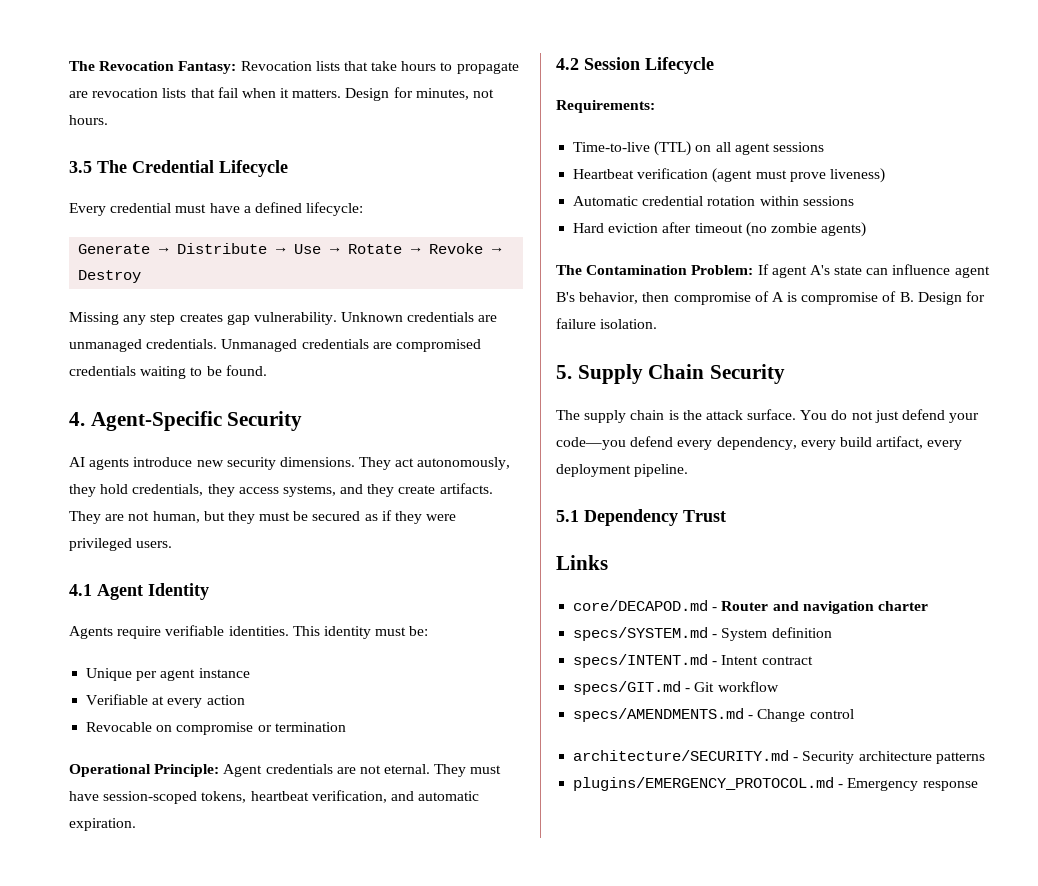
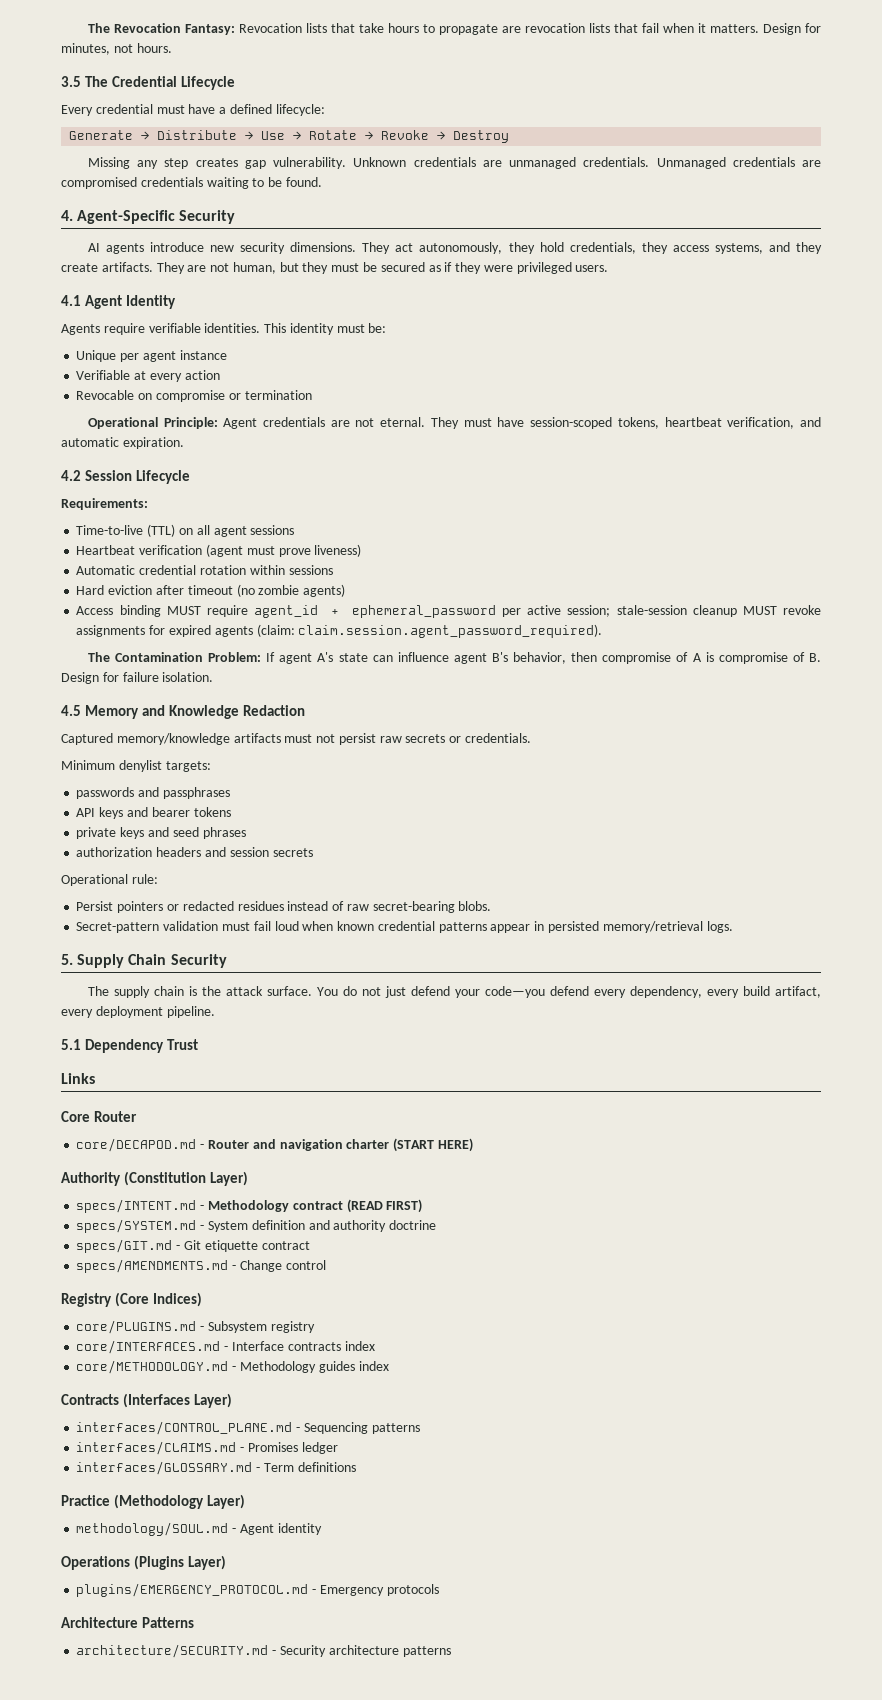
(867, 229) none -> [76,605,822,618] [76,624,603,638] // Access binding MUST require agent_id + ephemeral_password per active session; stale-session cleanup MUST revoke assignments for expired agents (claim: claim.session.agent_password_required).
(658, 324) none -> [61,705,305,719] [61,733,532,745] [61,760,211,772] [76,787,230,799] [76,807,231,819] [76,827,246,839] [76,847,313,857] [61,874,158,886] [76,901,492,913] [76,921,733,933] // 4.5 Memory and Knowledge Redaction // Captured memory/knowledge artifacts must not persist raw secrets or credentials. // Minimum denylist targets: // passwords and passphrases // API keys and bearer tokens // private keys and seed phrases // authorization headers and session secrets // Operational rule: // Persist pointers or redacted residues instead of raw secret-bearing blobs. // Secret-pattern validation must fail loud when known credential patterns appear in persisted memory/retrieval logs.
(608, 562) none -> [61,1111,137,1122] // Core Router
(928, 606) none -> [393,1138,473,1152] [61,1171,248,1186] [76,1199,423,1213] (START HERE) // Authority (Constitution Layer) // specs/INTENT.md - Methodology contract (READ FIRST)
[573,654,813,668] // specs/INTENT.md - Intent contract -> [308,1220,437,1232] and authority doctrine
[717,681,779,692] workflow -> [204,1240,310,1252] etiquette contract
(854, 714) none -> [61,1292,202,1307] [76,1320,315,1334] [76,1340,375,1354] [76,1360,389,1374] [61,1393,232,1408] [76,1421,420,1435] [76,1441,338,1455] [76,1461,356,1475] [61,1494,245,1509] [76,1522,322,1536] [61,1555,226,1570] [76,1583,439,1597] [61,1617,194,1628] // Registry (Core Indices) // core/PLUGINS.md - Subsystem registry // core/INTERFACES.md - Interface contracts index // core/METHODOLOGY.md - Methodology guides index // Contracts (Interfaces Layer) // interfaces/CONTROL_PLANE.md - Sequencing patterns // interfaces/CLAIMS.md - Promises ledger // interfaces/GLOSSARY.md - Term definitions // Practice (Methodology Layer) // methodology/SOUL.md - Agent identity // Operations (Plugins Layer) // plugins/EMERGENCY_PROTOCOL.md - Emergency protocols // Architecture Patterns
[573,777,978,791] // plugins/EMERGENCY_PROTOCOL.md - Emergency response -> (451, 1651) none

